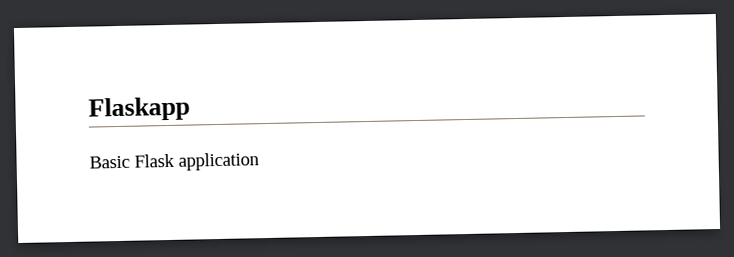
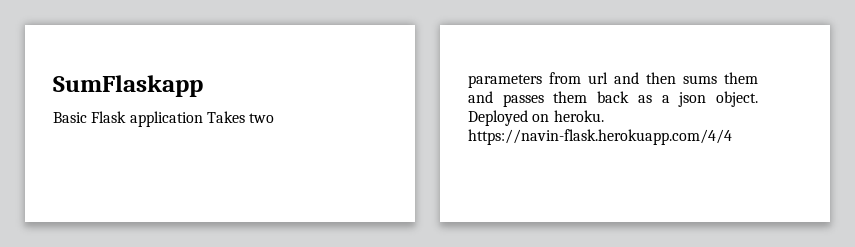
[88,96,190,122] Flaskapp -> [53,75,203,97] SumFlaskapp
(259, 161) none -> [206,111,275,123] [468,72,758,88] [468,91,758,107] [468,110,604,126] [468,129,732,145] Takes two parameters from url and then sums them and passes them back as a json object. Deployed on heroku. https://navin-flask.herokuapp.com/4/4

